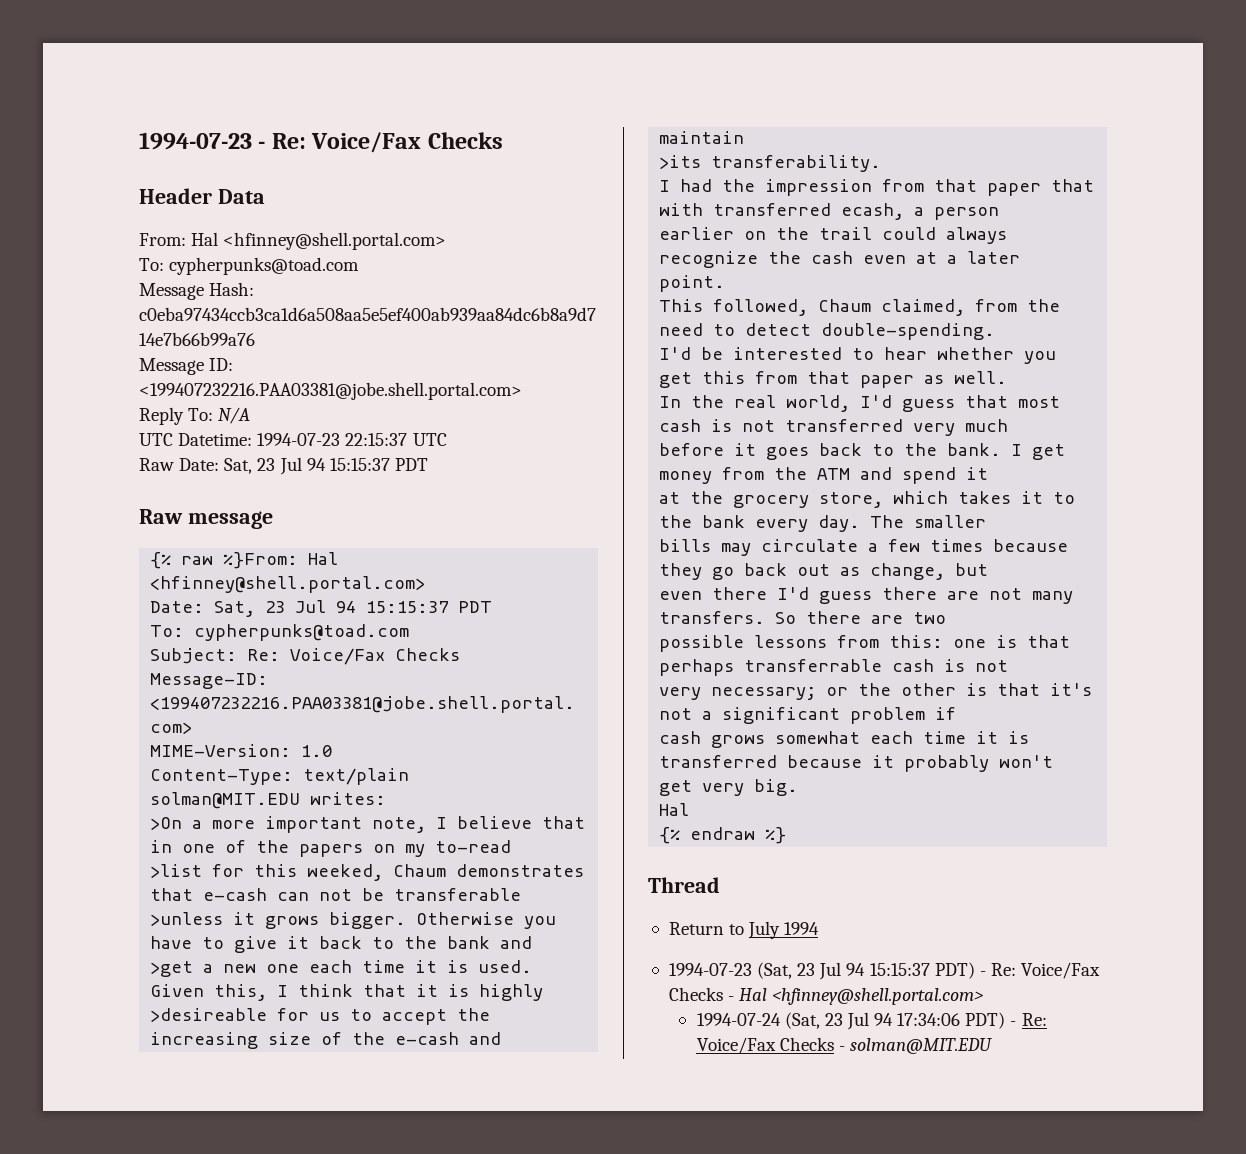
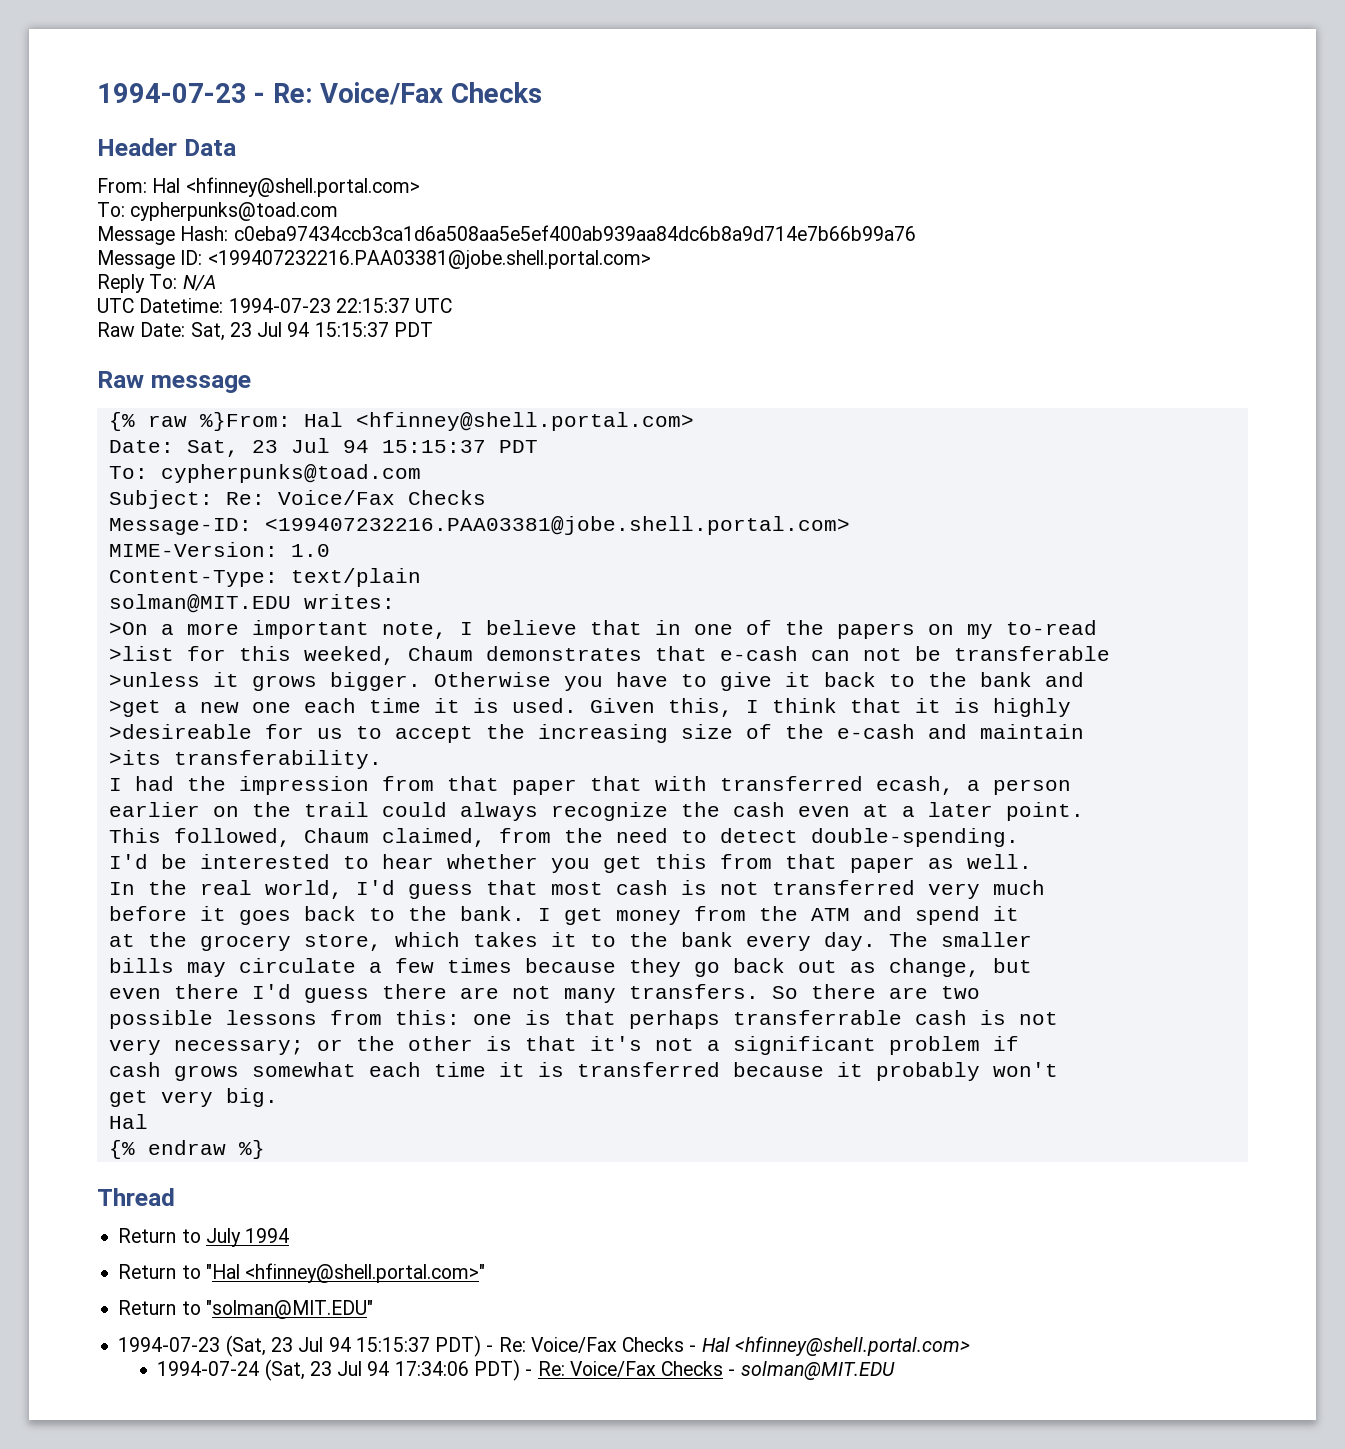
(820, 928) none -> [118,1263,486,1283] [118,1300,373,1319] // Return to "Hal <hfinney@shell.portal.com>" // Return to "solman@MIT.EDU"

